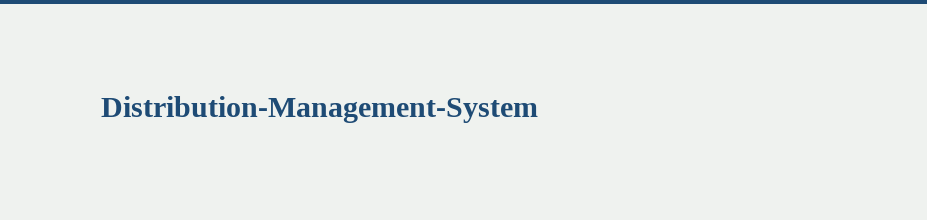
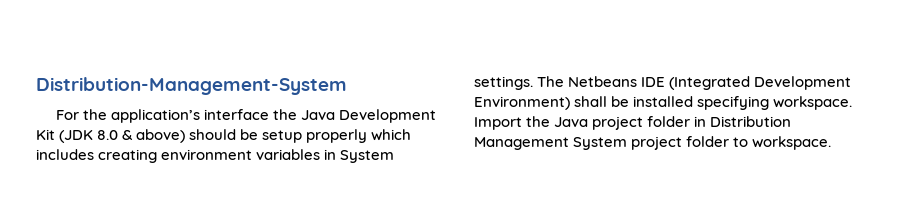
(538, 109) none -> [55,109,437,123] [36,129,412,143] [36,149,395,163] [474,76,852,90] [474,96,853,110] [474,116,792,130] [474,136,832,150] // For the application’s interface the Java Development Kit (JDK 8.0 & above) should be setup properly which includes creating environment variables in System settings. The Netbeans IDE (Integrated Development Environment) shall be installed specifying workspace. Import the Java project folder in Distribution Management System project folder to workspace.

